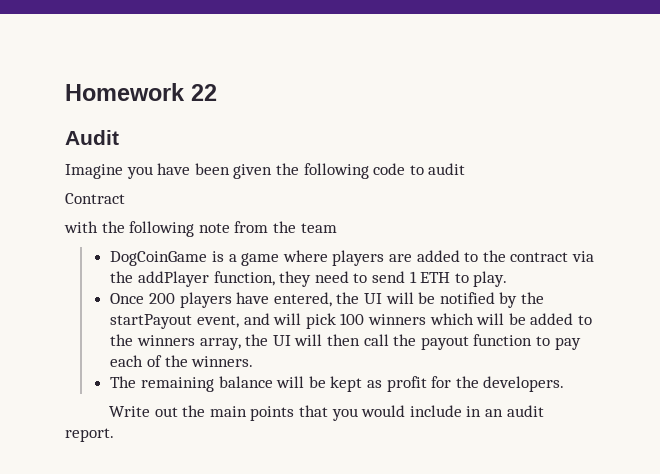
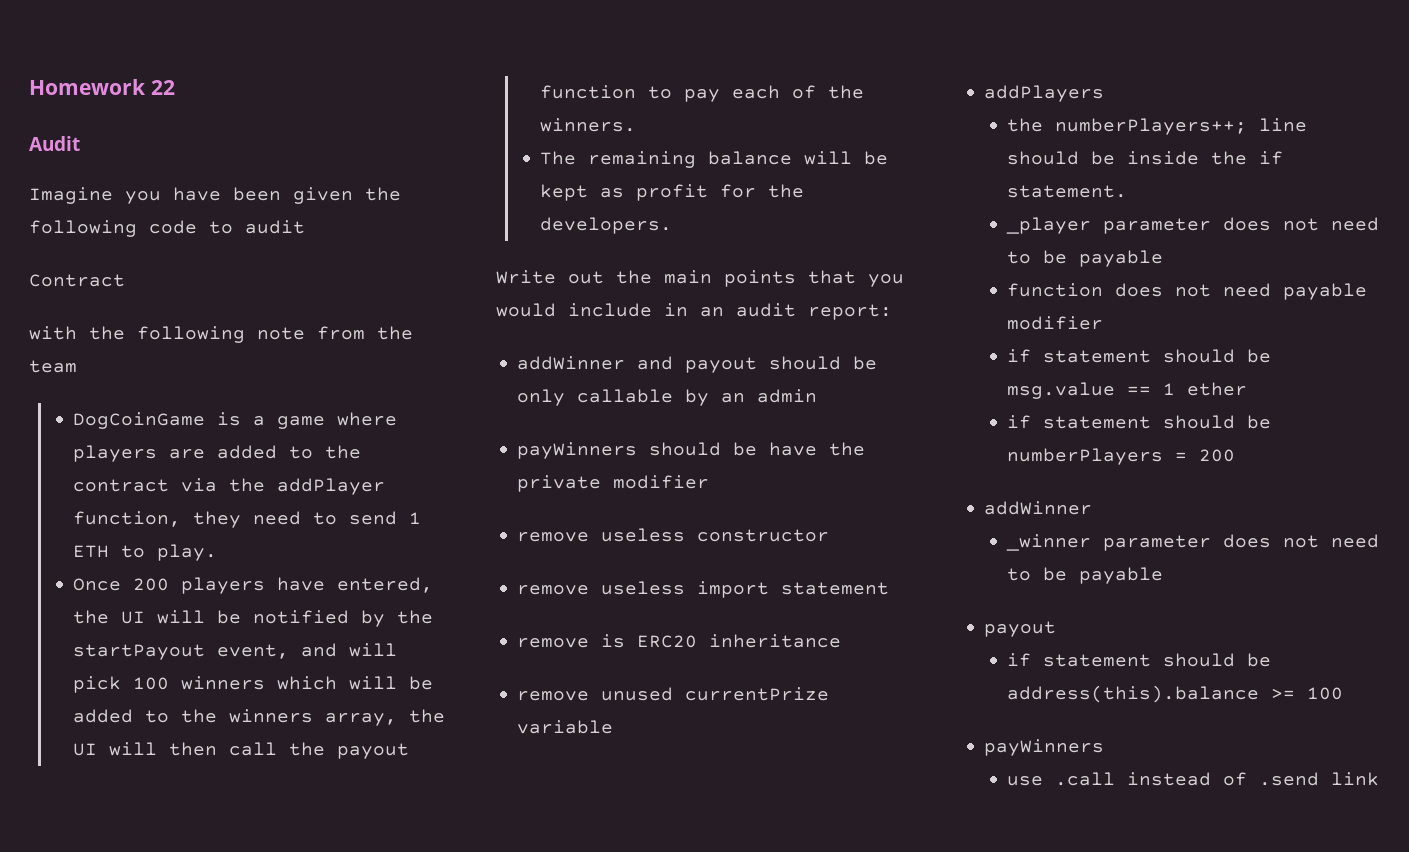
[65,428,114,442] report. -> [808,304,892,320] [517,356,878,373] [517,389,818,406] [517,442,866,459] [517,475,710,492] [517,528,830,542] [517,581,890,598] [517,634,842,648] [517,687,830,701] [517,720,614,734] [984,85,1105,102] [1007,118,1308,135] [1007,151,1284,165] [1007,185,1128,198] [1006,217,1380,234] [1007,250,1164,267] [1007,283,1368,300] [1007,316,1104,330] [1007,349,1272,363] [1007,382,1248,399] [1007,415,1272,429] [1007,448,1236,465] [984,501,1093,515] [1006,534,1380,551] [1007,567,1164,584] [984,621,1057,637] [1007,653,1272,667] [1007,685,1344,703] [984,739,1105,756] [1007,772,1380,786] report: // addWinner and payout should be only callable by an admin // payWinners should be have the private modifier // remove useless constructor // remove useless import statement // remove is ERC20 inheritance // remove unused currentPrize variable // addPlayers // the numberPlayers++; line should be inside the if statement. // _player parameter does not need to be payable // function does not need payable modifier // if statement should be msg.value == 1 ether // if statement should be numberPlayers = 200 // addWinner // _winner parameter does not need to be payable // payout // if statement should be address(this).balance >= 100 // payWinners // use .call instead of .send link

